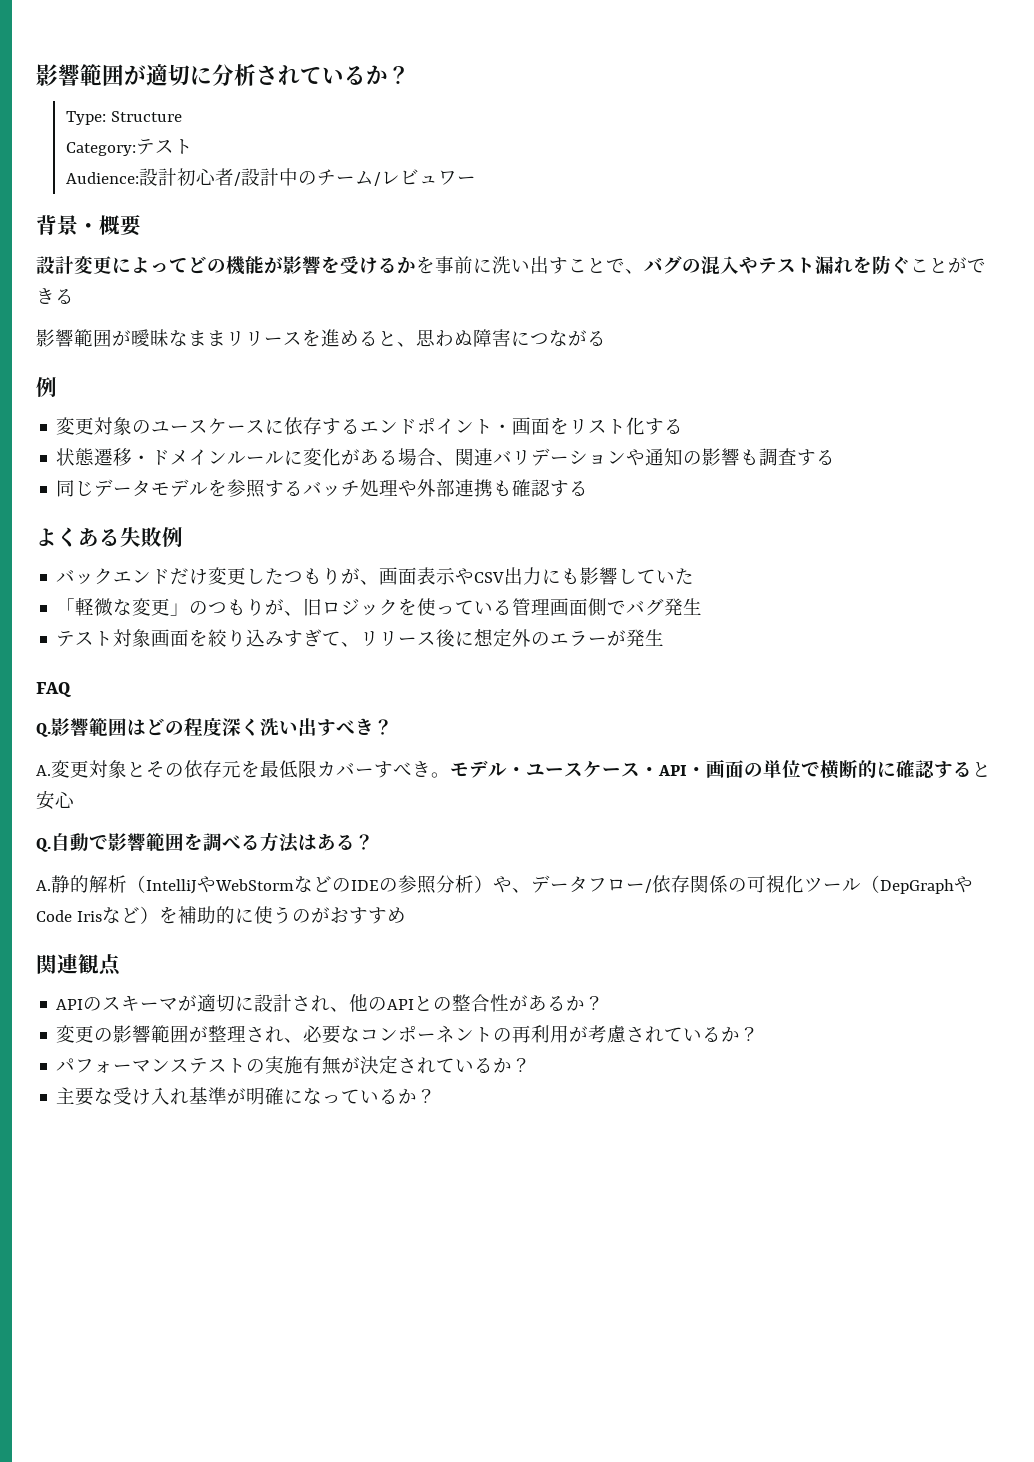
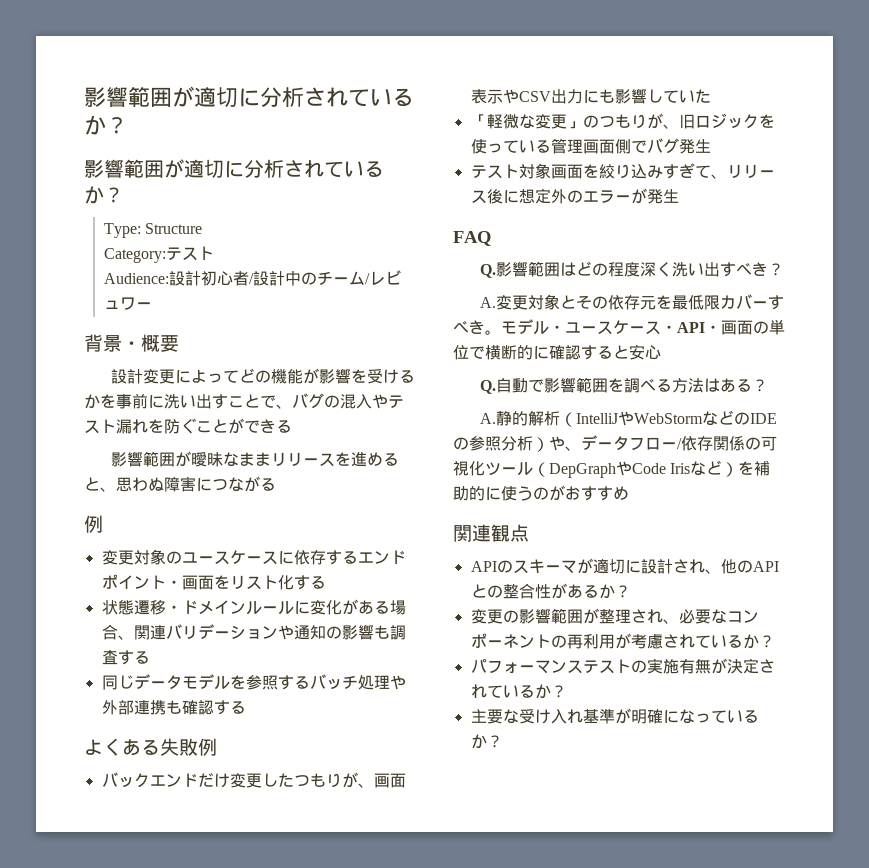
[36,64,410,86] 影響範囲が適切に分析されているか？ -> [84,86,414,108] [84,115,128,135] [84,159,384,178] [84,186,124,204] 影響範囲が適切に分析されているか？ // 影響範囲が適切に分析されているか？

